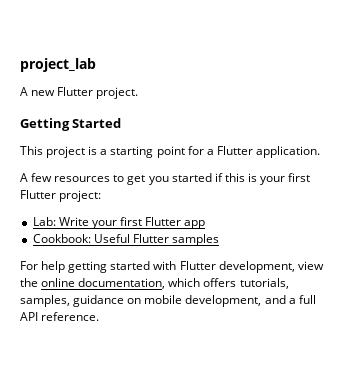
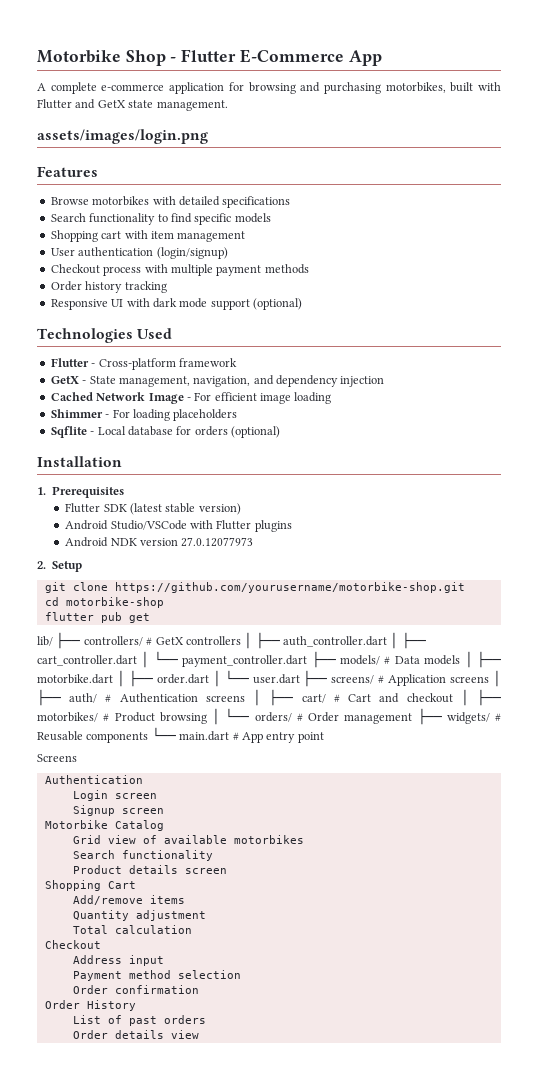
[20,58,96,72] [20,87,139,99] [20,118,122,131] [20,146,320,158] [20,173,311,185] [20,190,102,202] [32,217,206,229] [32,234,219,246] [20,261,324,273] [20,278,289,289] [20,295,316,307] [20,312,100,321] project_lab // A new Flutter project. // Getting Started // This project is a starting point for a Flutter application. // A few resources to get you started if this is your first Flutter project: // Lab: Write your first Flutter app // Cookbook: Useful Flutter samples // For help getting started with Flutter development, view the online documentation, which offers tutorials, samples, guidance on mobile development, and a full API reference. -> [37,49,382,66] [37,82,501,94] [37,99,228,111] [37,129,208,144] [37,166,98,177] [50,196,291,208] [50,213,271,225] [50,230,246,242] [50,247,228,259] [50,264,309,276] [50,281,167,293] [50,298,302,310] [37,328,173,343] [50,358,237,370] [50,375,385,387] [50,392,332,404] [50,409,238,421] [50,426,280,438] [37,456,122,467] [37,486,125,498] [65,503,241,515] [65,520,292,532] [65,537,254,547] [37,561,83,572] [44,582,465,593] [44,597,164,608] [44,612,150,623] [37,632,426,649] [37,651,501,668] [37,670,502,687] [37,689,501,706] [37,708,501,725] [37,727,324,743] [37,754,77,762] [44,775,143,784] [72,790,157,801] [72,805,164,816] [44,820,164,831] [72,835,304,844] [72,850,213,861] [72,865,227,874] [44,880,136,891] [72,895,185,905] [72,910,206,921] [72,925,192,934] [44,940,101,949] [72,955,164,966] [72,970,241,981] [72,985,199,994] [44,1000,136,1011] [72,1015,206,1026] [72,1030,199,1039] Motorbike Shop - Flutter E-Commerce App // A complete e-commerce application for browsing and purchasing motorbikes, built with Flutter and GetX state management. // assets/images/login.png // Features // Browse motorbikes with detailed specifications // Search functionality to find specific models // Shopping cart with item management // User authentication (login/signup) // Checkout process with multiple payment methods // Order history tracking // Responsive UI with dark mode support (optional) // Technologies Used // Flutter - Cross-platform framework // GetX - State management, navigation, and dependency injection // Cached Network Image - For efficient image loading // Shimmer - For loading placeholders // Sqflite - Local database for orders (optional) // Installation // 1. Prerequisites // Flutter SDK (latest stable version) // Android Studio/VSCode with Flutter plugins // Android NDK version 27.0.12077973 // 2. Setup // git clone https://github.com/yourusername/motorbike-shop.git // cd motorbike-shop // flutter pub get // lib/ ├── controllers/ # GetX controllers │ ├── auth_controller.dart │ ├── cart_controller.dart │ └── payment_controller.dart ├── models/ # Data models │ ├── motorbike.dart │ ├── order.dart │ └── user.dart ├── screens/ # Application screens │ ├── auth/ # Authentication screens │ ├── cart/ # Cart and checkout │ ├── motorbikes/ # Product browsing │ └── orders/ # Order management ├── widgets/ # Reusable components └── main.dart # App entry point // Screens // Authentication // Login screen // Signup screen // Motorbike Catalog // Grid view of available motorbikes // Search functionality // Product details screen // Shopping Cart // Add/remove items // Quantity adjustment // Total calculation // Checkout // Address input // Payment method selection // Order confirmation // Order History // List of past orders // Order details view

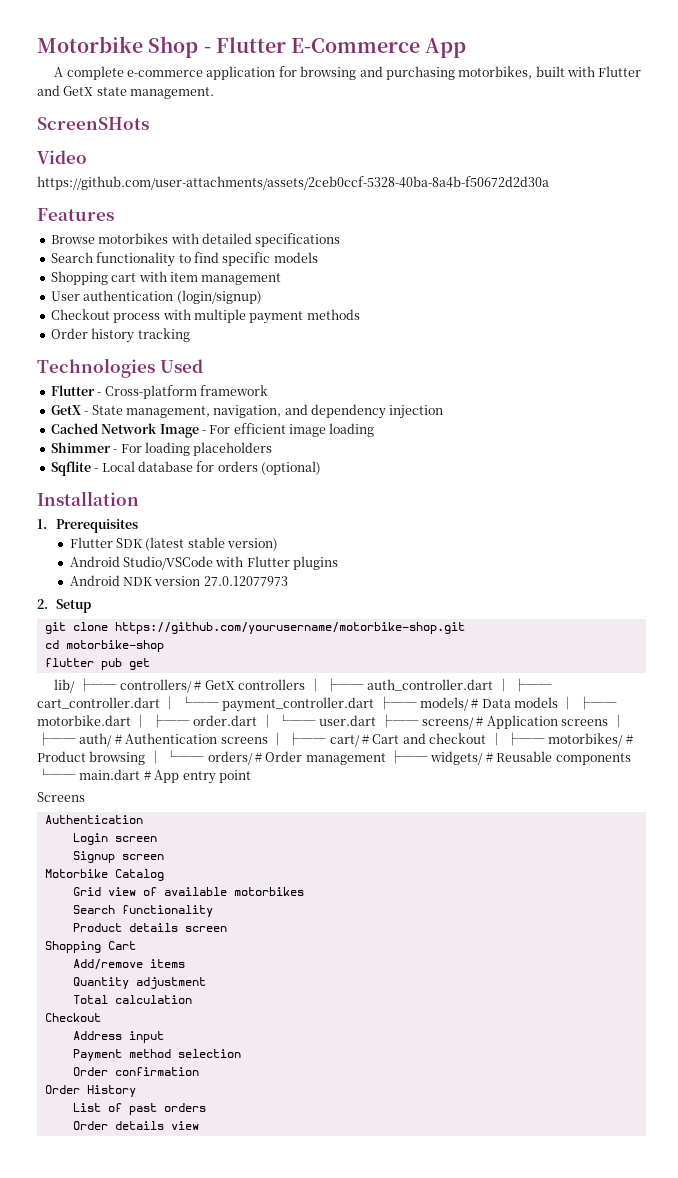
[37,129,208,144] assets/images/login.png -> [37,117,149,130] [37,150,87,164] [37,176,549,190] ScreenSHots // Video // https://github.com/user-attachments/assets/2ceb0ccf-5328-40ba-8a4b-f50672d2d30a
[50,298,302,310] // Responsive UI with dark mode support (optional) -> (190, 335) none

